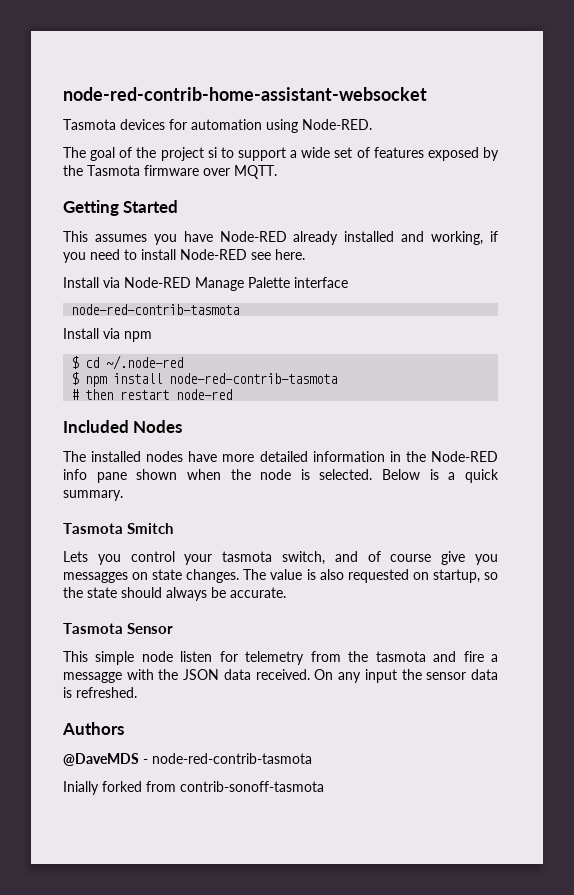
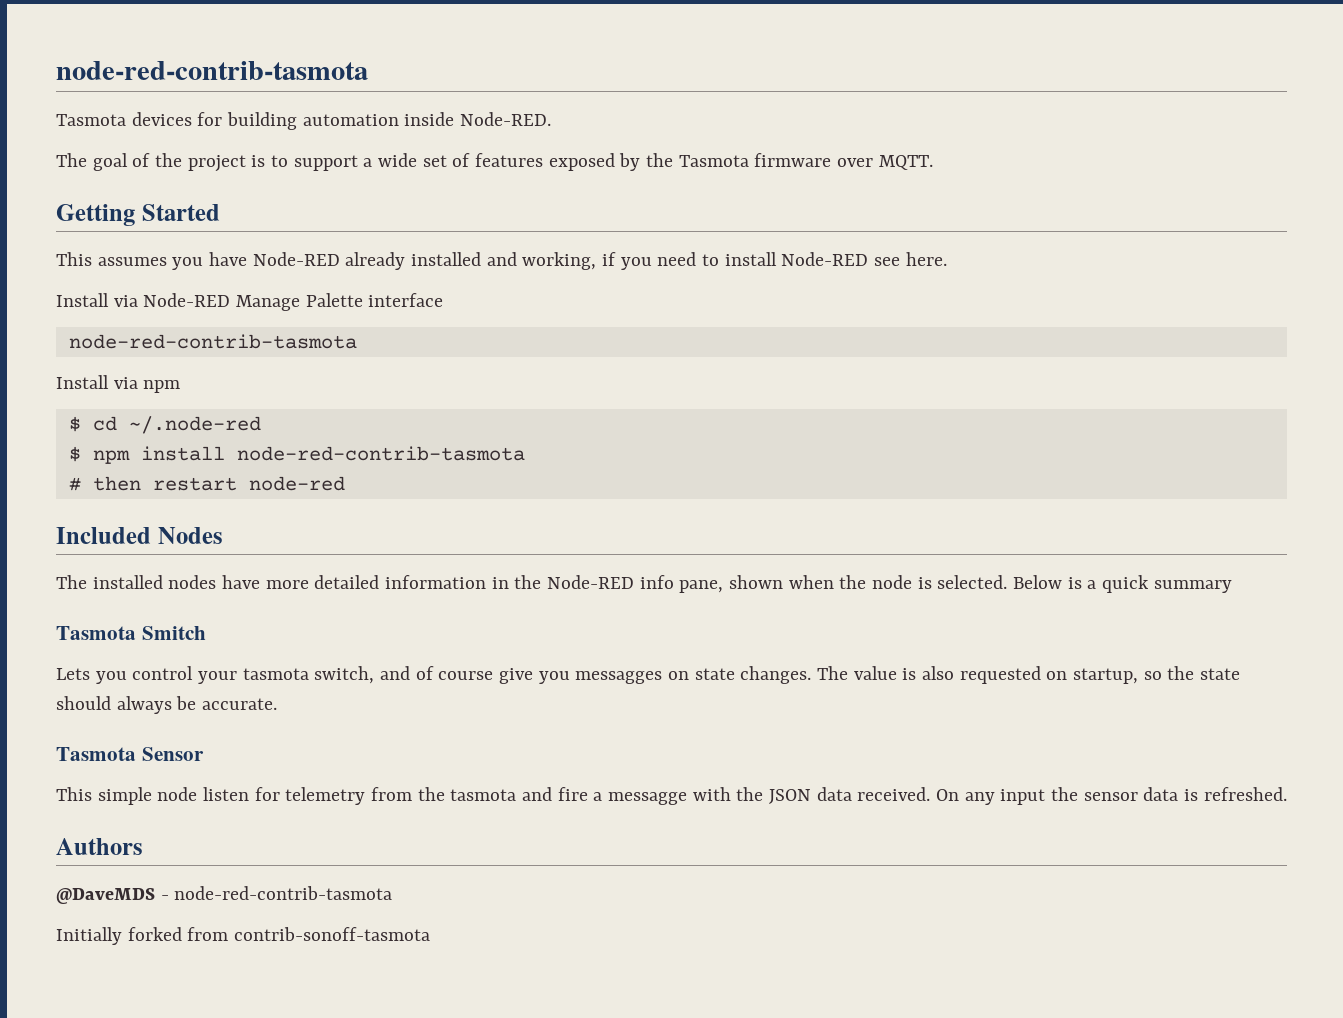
[63,87,427,101] node-red-contrib-home-assistant-websocket -> [56,61,368,80] node-red-contrib-tasmota
[191,119,298,133] automation using -> [227,112,455,130] building automation inside
[207,147,217,158] si -> [251,155,266,167] is
[96,472,127,483] pane -> [679,580,724,593] pane,
[63,490,123,501] summary. -> [1153,580,1232,593] summary
[63,781,99,795] Inially -> [56,927,122,945] Initially

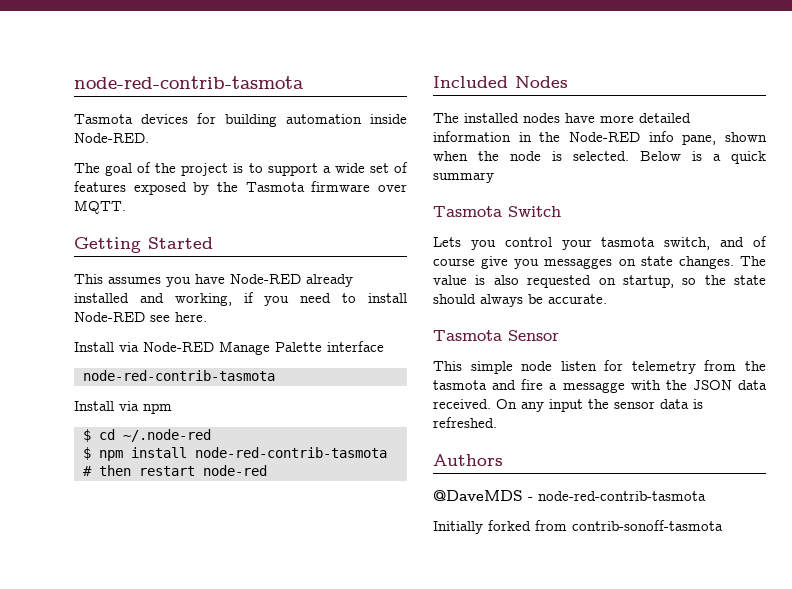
[141,626,206,640] Smitch -> [508,206,561,217] Switch

